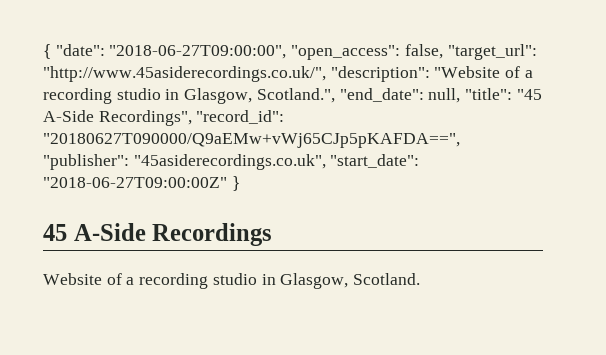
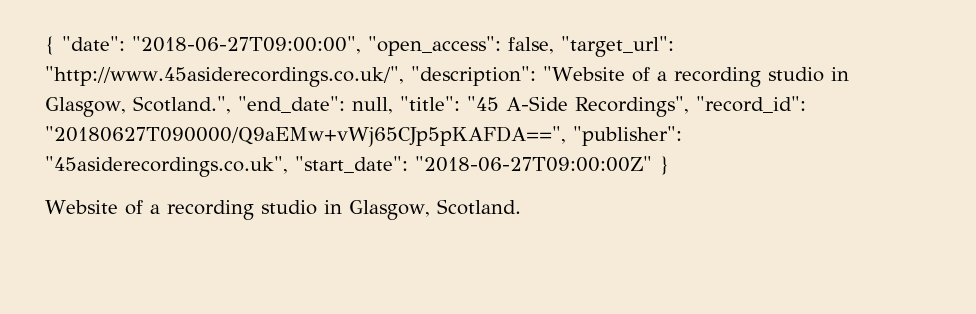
[43,223,273,246] // 45 A-Side Recordings -> (669, 165) none

